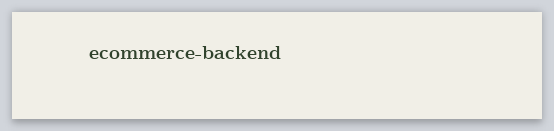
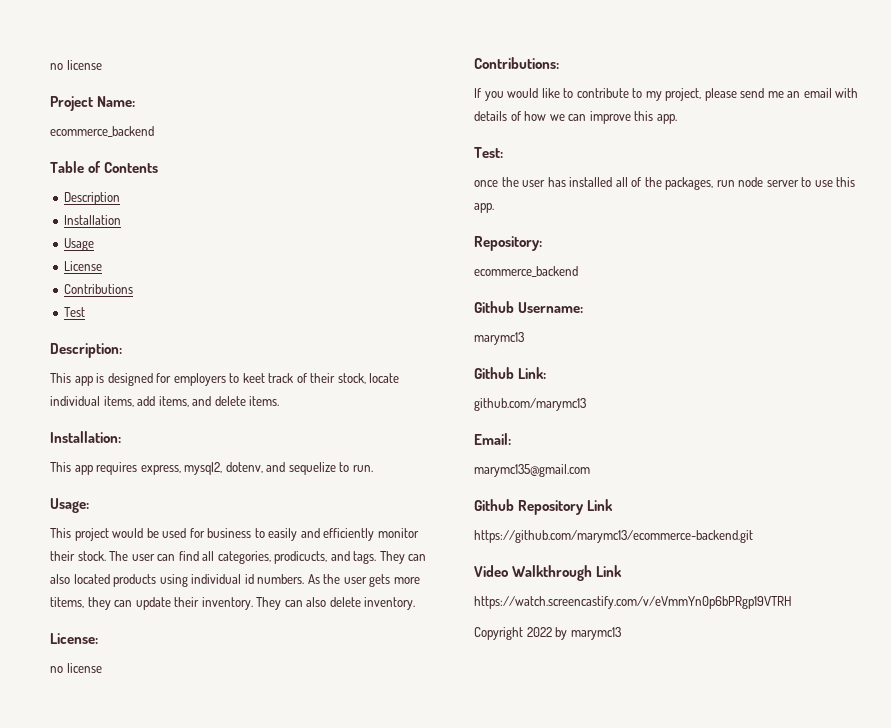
[89,46,281,59] ecommerce-backend -> [50,60,102,70] [50,96,136,111] [50,126,154,137] [50,161,159,173] [64,192,121,205] [64,215,122,225] [64,238,95,251] [64,261,103,271] [64,284,134,294] [64,307,86,317] [50,343,122,358] [50,373,400,386] [50,396,280,407] [50,431,121,443] [50,462,373,475] [50,498,89,513] [50,528,419,541] [50,551,427,564] [50,574,420,587] [50,597,416,610] [50,633,98,644] [50,663,102,673] [474,57,559,69] [474,88,859,101] [474,111,677,124] [474,147,503,158] [474,177,856,190] [474,203,494,213] [474,236,542,251] [474,266,578,277] [474,301,584,313] [474,332,524,345] [474,367,547,379] [474,398,586,411] [474,433,511,445] [474,464,590,477] [474,499,614,515] [474,530,753,543] [474,565,623,581] [474,596,792,609] [474,627,621,640] no license // Project Name: // ecommerce_backend // Table of Contents // Description // Installation // Usage // License // Contributions // Test // Description: // This app is designed for employers to keet track of their stock, locate individual items, add items, and delete items. // Installation: // This app requires express, mysql2, dotenv, and sequelize to run. // Usage: // This project would be used for business to easily and efficiently monitor their stock. The user can find all categories, prodicucts, and tags. They can also located products using individual id numbers. As the user gets more titems, they can update their inventory. They can also delete inventory. // License: // no license // Contributions: // If you would like to contribute to my project, please send me an email with details of how we can improve this app. // Test: // once the user has installed all of the packages, run node server to use this app. // Repository: // ecommerce_backend // Github Username: // marymc13 // Github Link: // github.com/marymc13 // Email: // marymc135@gmail.com // Github Repository Link // https://github.com/marymc13/ecommerce-backend.git // Video Walkthrough Link // https://watch.screencastify.com/v/eVmmYn0p6bPRgp19VTRH // Copyright 2022 by marymc13

